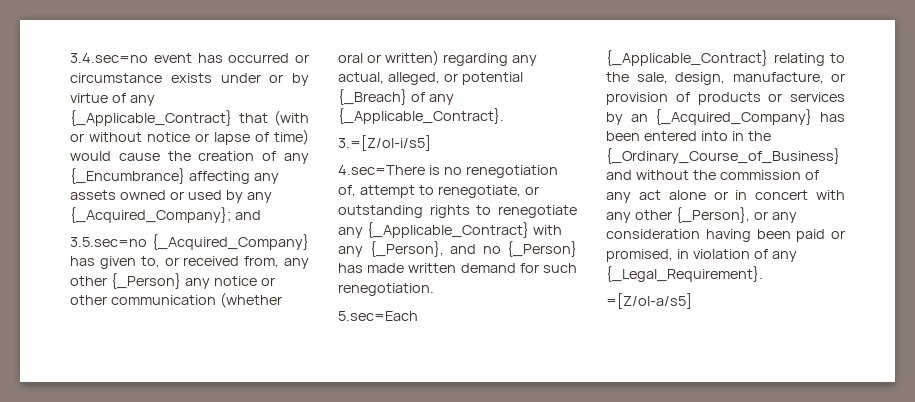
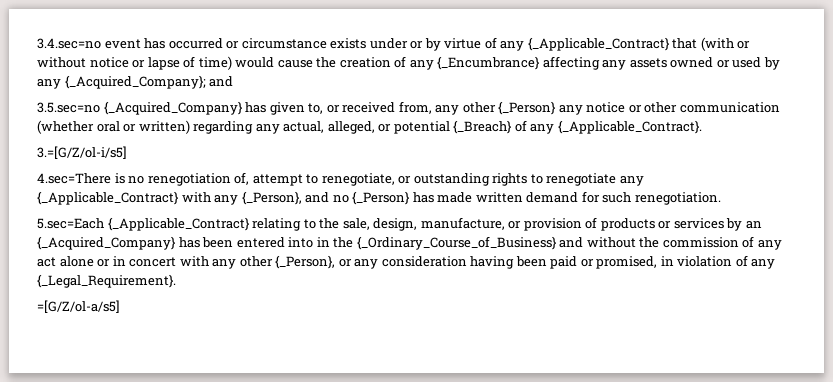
[338,135,431,151] 3.=[Z/ol-i/s5] -> [37,146,127,159] 3.=[G/Z/ol-i/s5]
[606,293,692,309] =[Z/ol-a/s5] -> [37,300,120,313] =[G/Z/ol-a/s5]

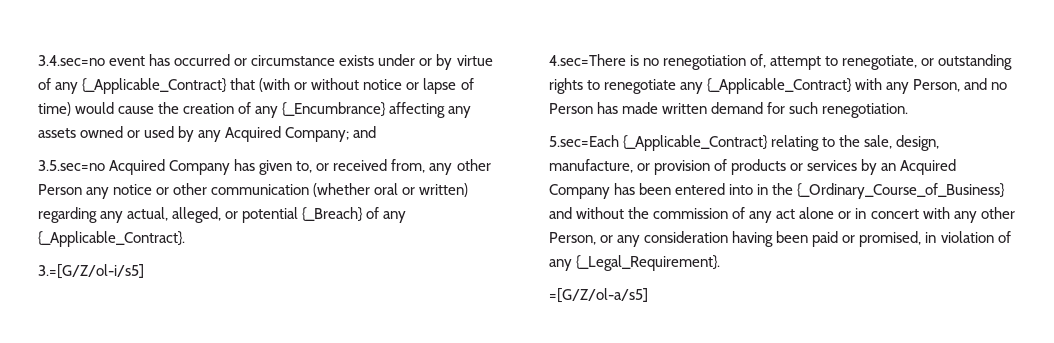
[64,75,206,89] {_Acquired_Company}; -> [225,126,350,142] Acquired Company;
[103,101,243,115] {_Acquired_Company} -> [109,159,231,175] Acquired Company
[498,101,557,115] {_Person} -> [38,184,82,195] Person
[241,191,302,205] {_Person}, -> [913,79,961,92] Person,
[352,191,411,205] {_Person} -> [549,103,593,114] Person
[37,236,176,250] {_Acquired_Company} -> [900,159,957,175] [549,184,610,199] Acquired Company
[275,255,336,269] {_Person}, -> [549,232,596,245] Person,

